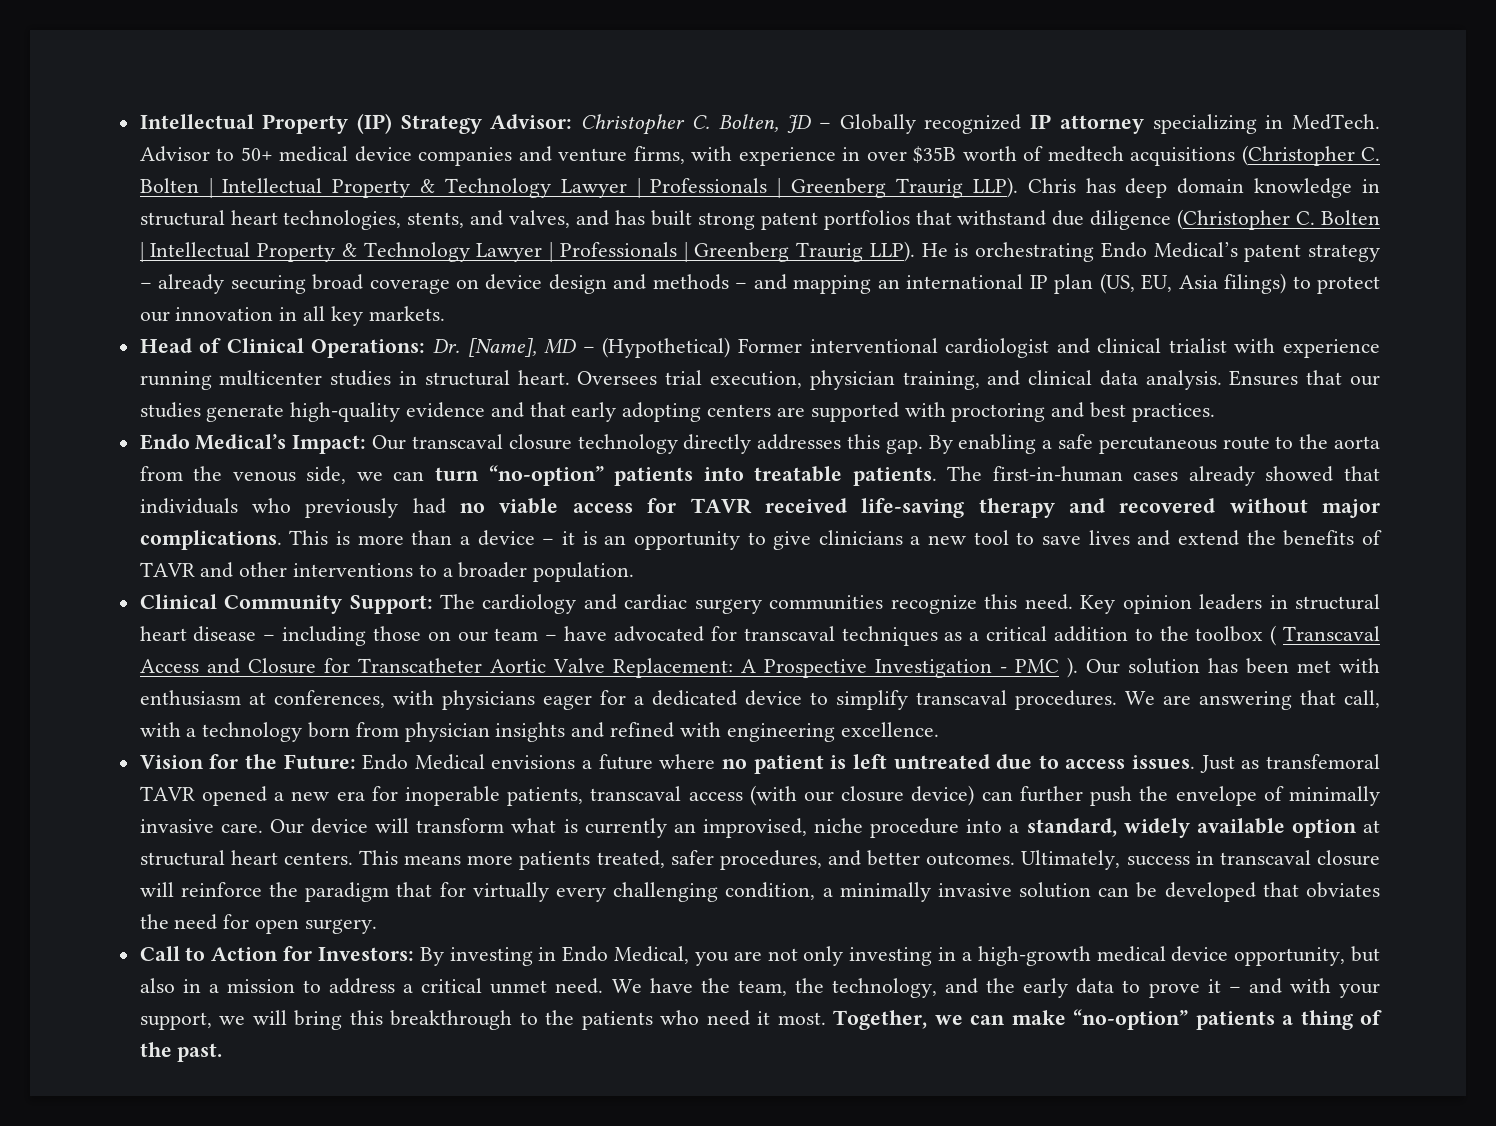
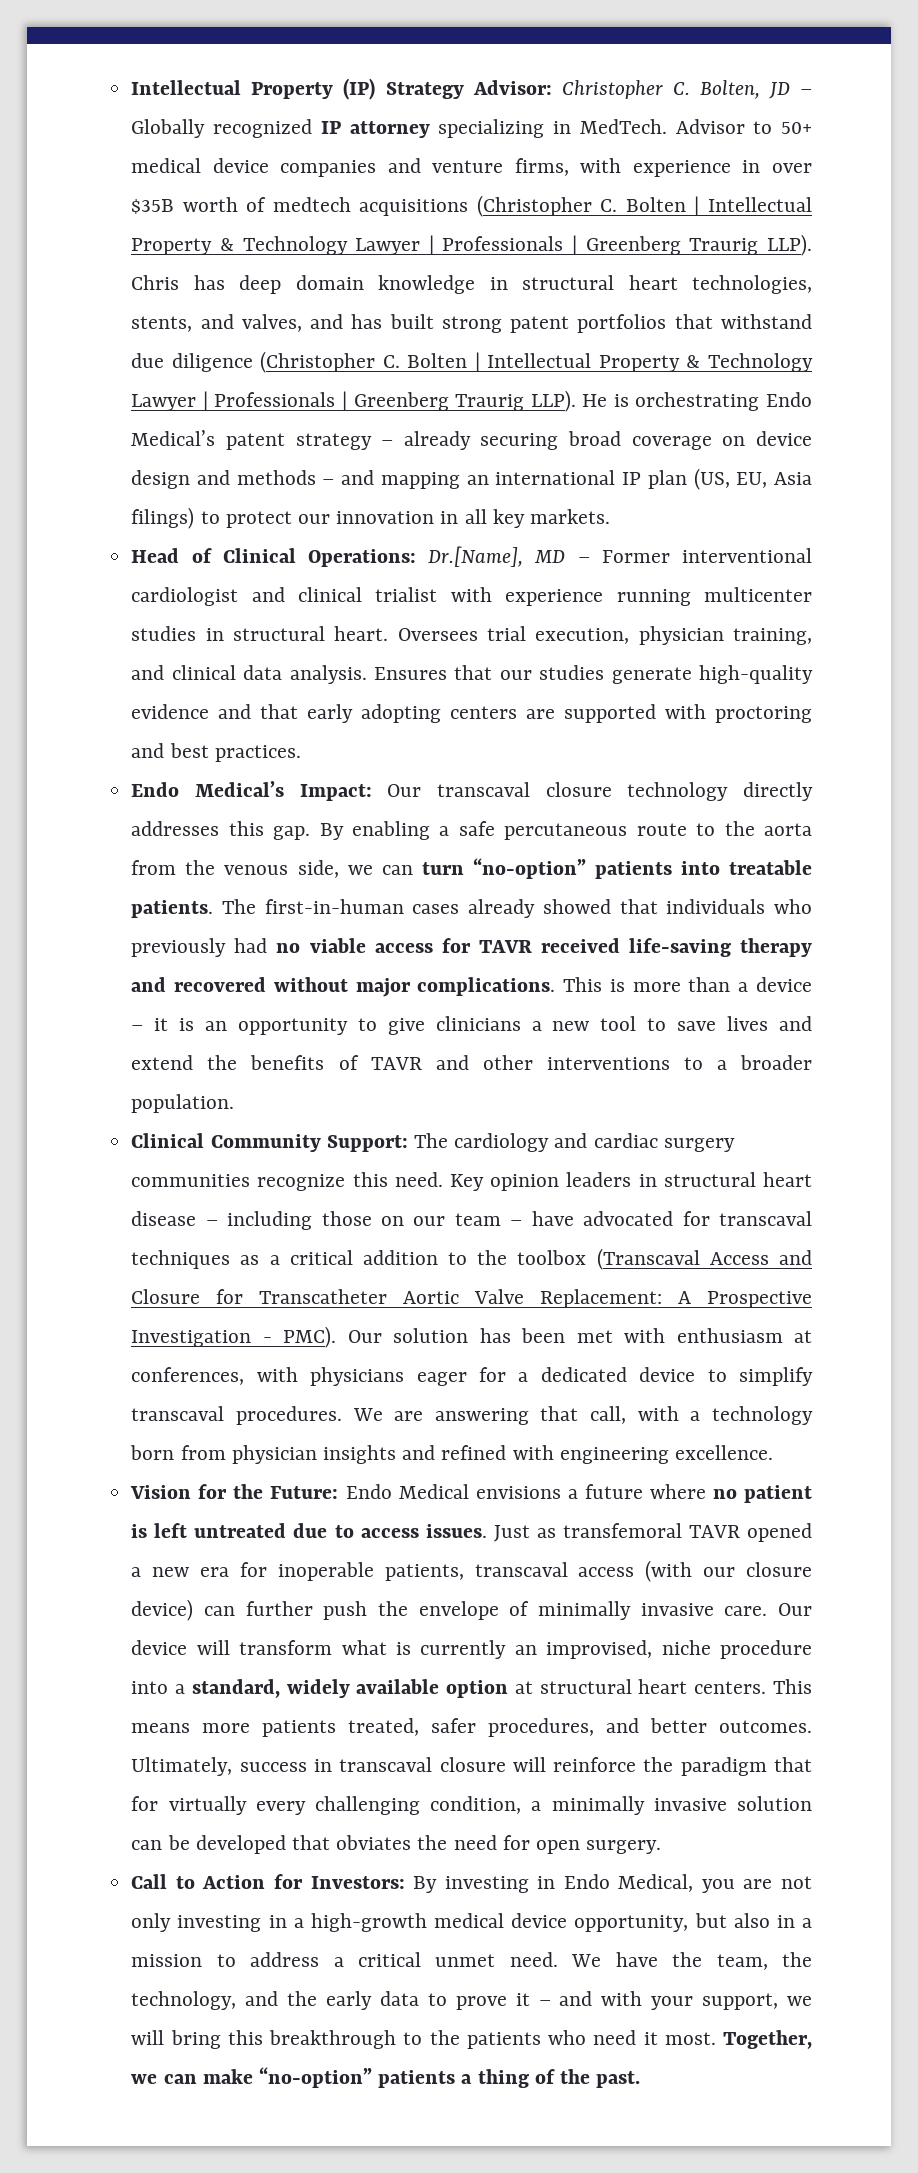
[432,338,537,357] Dr. [Name], -> [428,546,524,567] Dr.[Name],
[602,337,731,358] (Hypothetical) -> (590, 560) none
[1270,625,1381,646] ( Transcaval -> [596,1248,700,1270] (Transcaval
[1014,657,1078,678] PMC ). -> [283,1326,337,1348] PMC).

